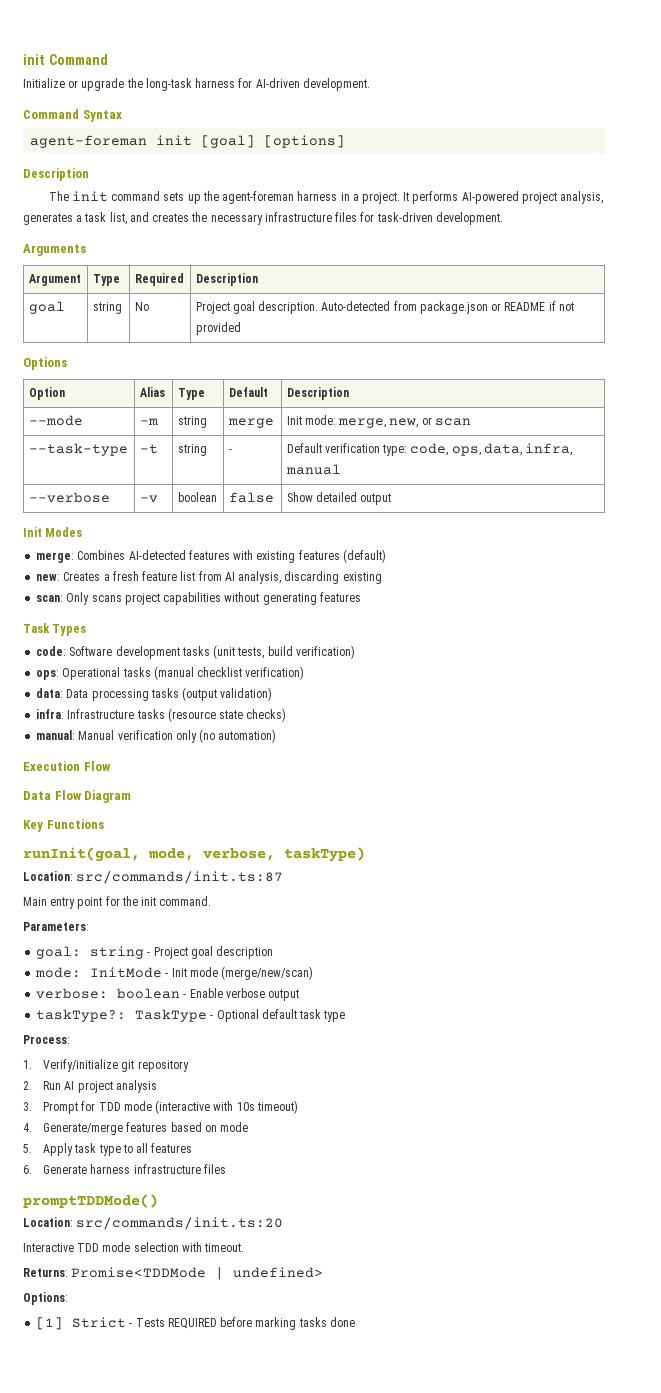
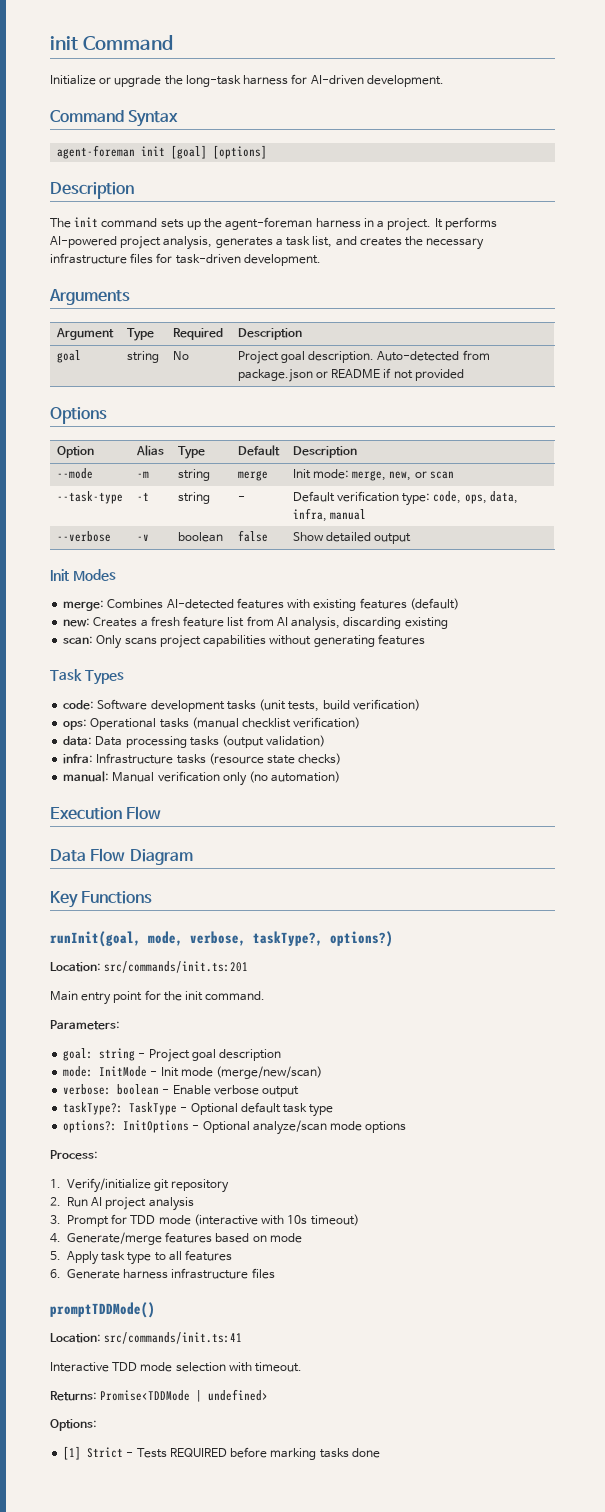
[284,847,365,862] [23,871,284,884] taskType) // Location: src/commands/init.ts:87 -> [253,931,393,947] [50,961,249,973] taskType?, options?) // Location: src/commands/init.ts:201
(346, 1016) none -> [63,1120,407,1135] // options?: InitOptions - Optional analyze/scan mode options
[76,1217,284,1230] src/commands/init.ts:20 -> [104,1332,243,1344] src/commands/init.ts:41

